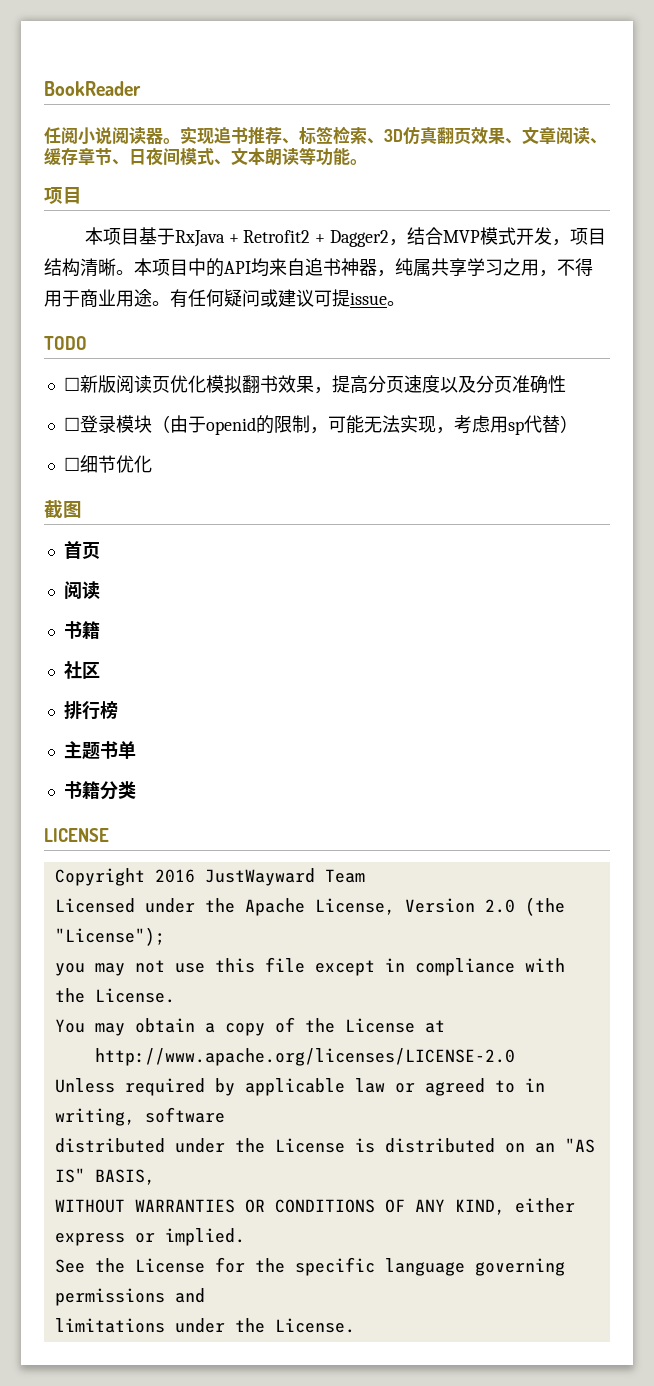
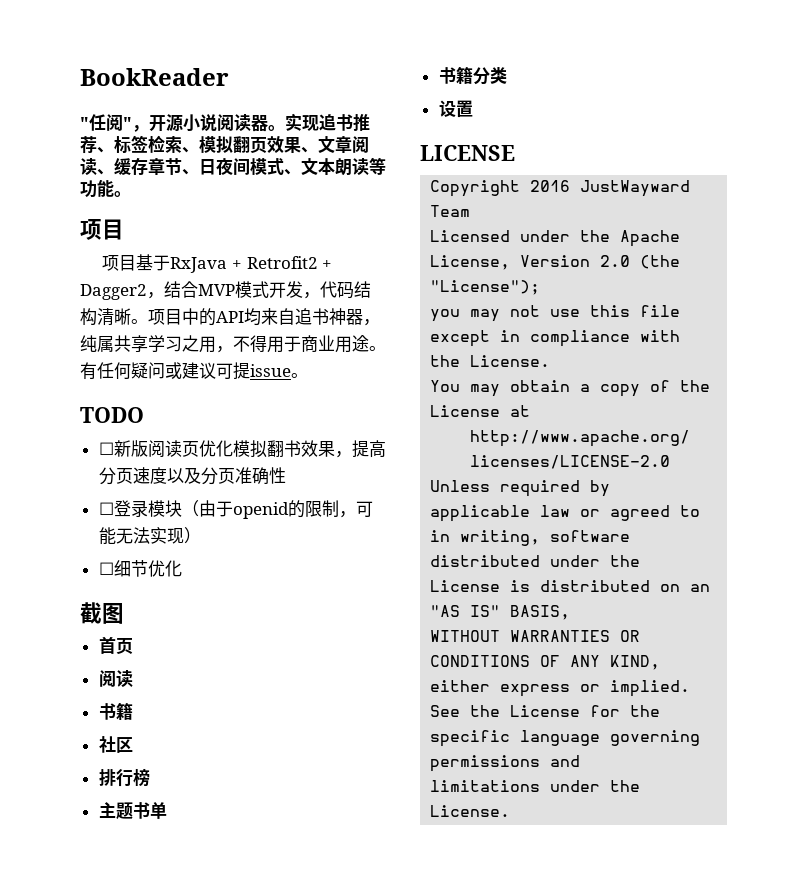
[44,127,78,144] 任阅 -> [80,114,183,132] "任阅"，开源
[384,127,437,144] 3D仿真 -> [199,136,233,153] 模拟
[84,227,103,245] 本 -> (124, 229) none
[570,228,607,245] 项目 -> [320,281,354,299] 代码
[134,258,152,276] 本 -> (148, 321) none
[435,415,560,435] ，考虑用sp代替 -> (184, 536) none
(136, 790) none -> [438,100,473,118] // 设置

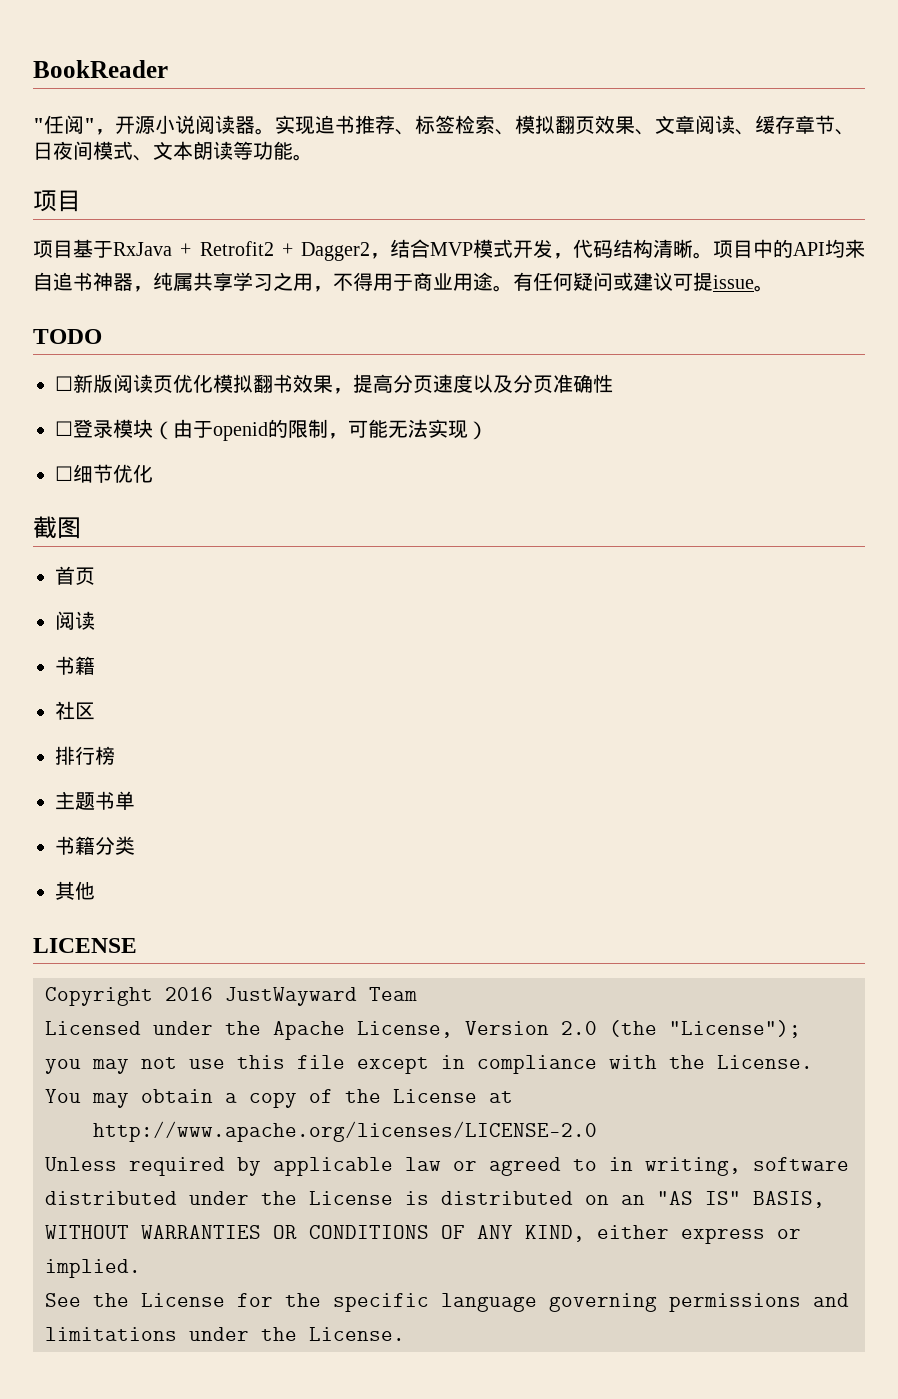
[438,100,473,118] 设置 -> [55,881,95,900] 其他

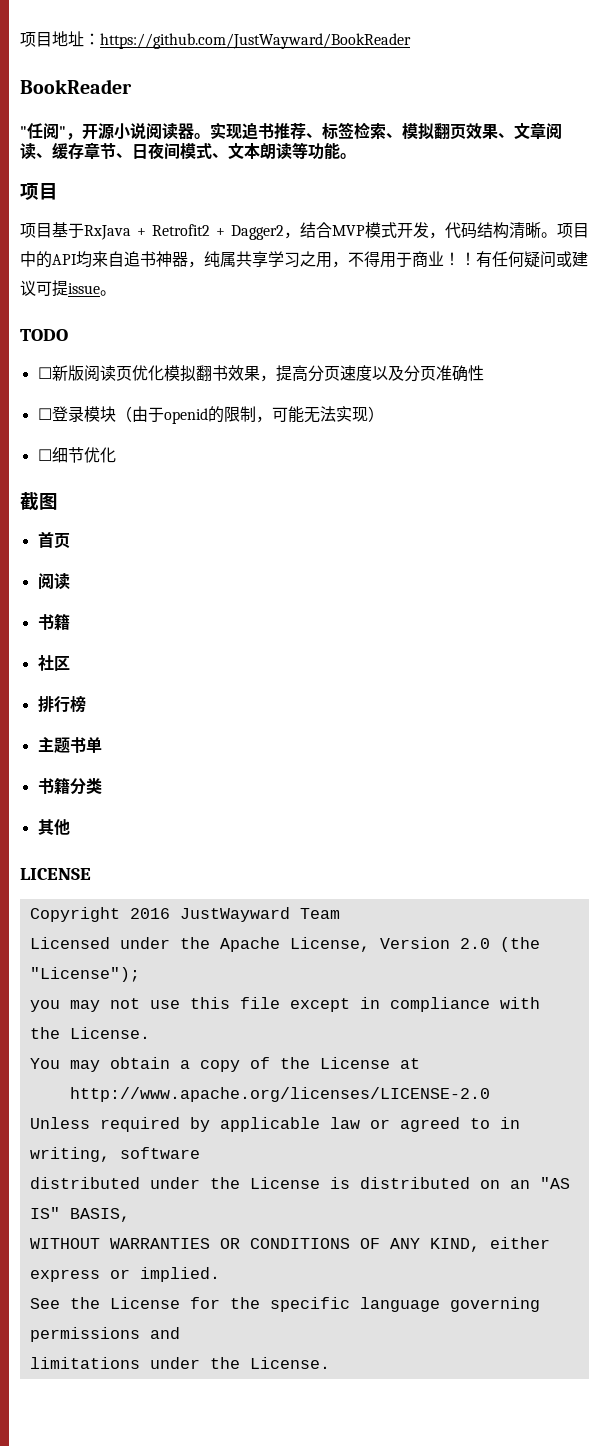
(33, 69) none -> [20,31,411,49] 项目地址：https://github.com/JustWayward/BookReader //
[453,272,513,292] 用途。 -> [444,252,476,266] ！！

